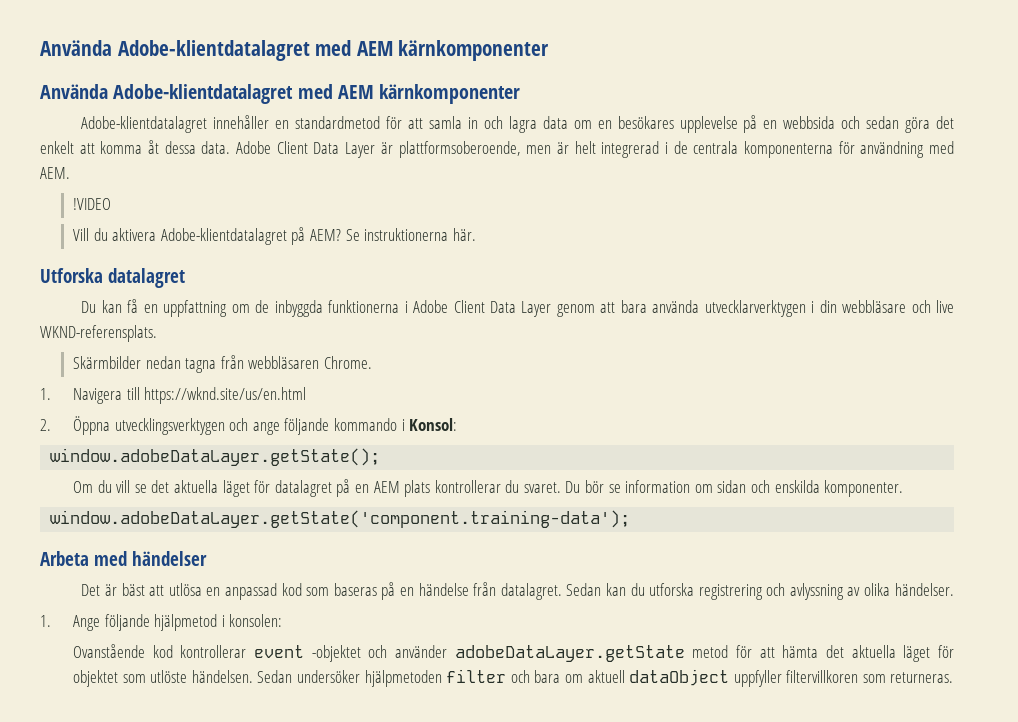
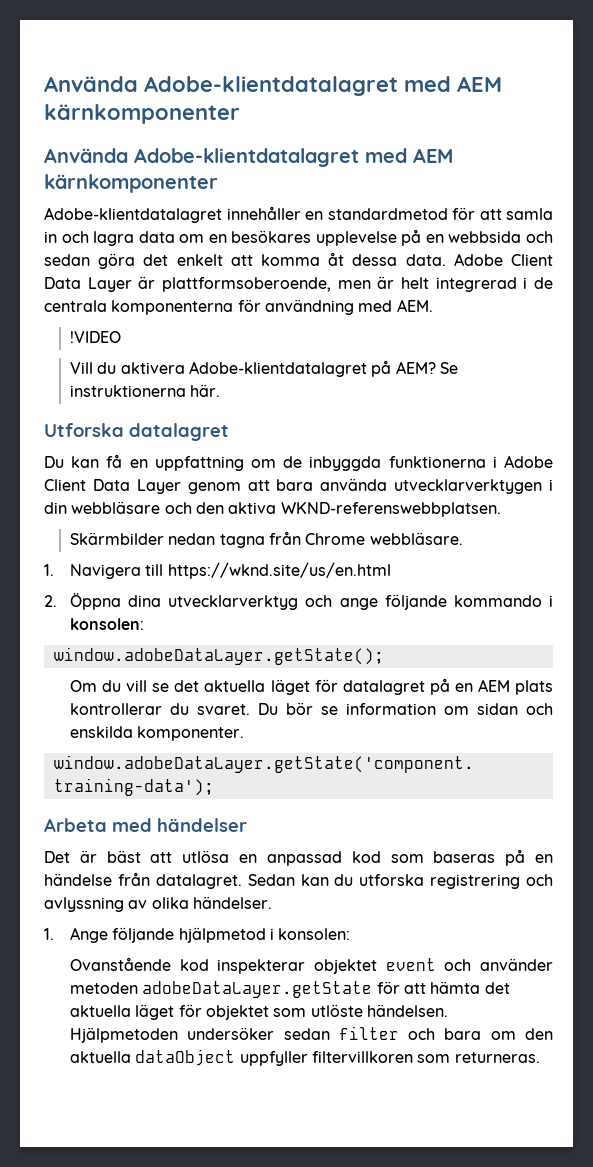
[936,300,955,313] [40,325,157,342] live WKND-referensplats. -> [195,502,501,517] den aktiva WKND-referenswebbplatsen.
[248,356,372,369] webbläsaren Chrome. -> [305,532,463,545] Chrome webbläsare.
[114,418,225,435] utvecklingsverktygen -> [128,595,299,610] dina utvecklarverktyg
[409,418,458,431] Konsol: -> [70,618,145,630] konsolen:
[180,645,729,662] kontrollerar event -objektet och använder adobeDataLayer.getState metod -> [217,958,553,974] [70,981,373,998] inspekterar objektet event och använder metoden adobeDataLayer.getState
[257,670,442,687] Sedan undersöker hjälpmetoden -> [70,1027,330,1043] Hjälpmetoden undersöker sedan
[587,670,625,683] aktuell -> [525,1028,553,1040] [70,1051,132,1063] den aktuella

